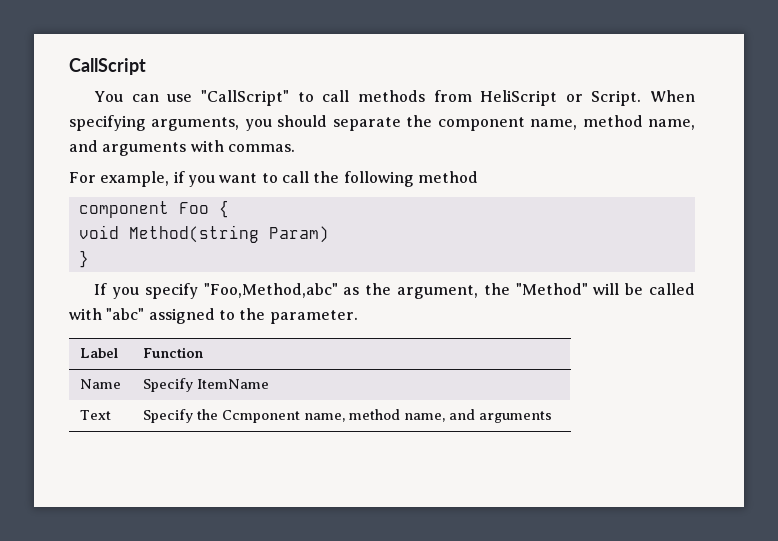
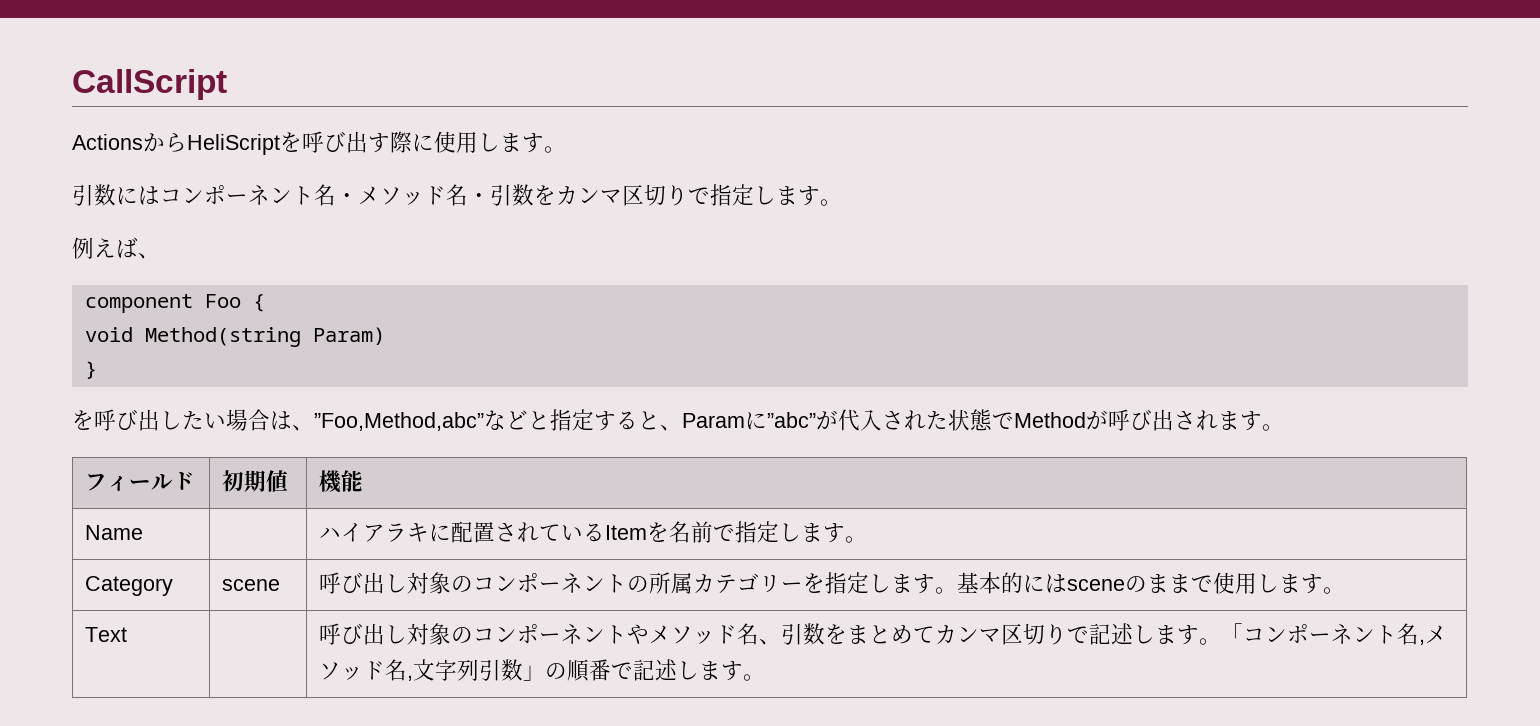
[94,90,696,106] [69,115,696,131] [69,140,295,156] [69,171,478,187] You can use "CallScript" to call methods from HeliScript or Script. When specifying arguments, you should separate the component name, method name, and arguments with commas. // For example, if you want to call the following method -> [72,131,566,155] [72,184,842,206] [72,237,160,259] ActionsからHeliScriptを呼び出す際に使用します。 // 引数にはコンポーネント名・メソッド名・引数をカンマ区切りで指定します。 // 例えば、
[94,283,695,299] [69,308,358,324] [79,348,118,358] [142,347,203,358] [79,379,121,389] [142,378,269,392] [79,410,111,420] [142,409,552,423] If you specify "Foo,Method,abc" as the argument, the "Method" will be called with "abc" assigned to the parameter. // Label | Function // Name | Specify ItemName // Text | Specify the Ccmponent name, method name, and arguments -> [72,409,1284,431] [85,472,196,492] [222,470,289,492] [319,470,364,493] [85,525,144,540] [319,521,868,543] [85,576,174,596] [222,579,281,591] [319,572,1346,594] [85,627,128,642] [319,623,1448,645] [319,659,766,682] を呼び出したい場合は、”Foo,Method,abc”などと指定すると、Paramに”abc”が代入された状態でMethodが呼び出されます。 // フィールド | 初期値 | 機能 // Name | | ハイアラキに配置されているItemを名前で指定します。 // Category | scene | 呼び出し対象のコンポーネントの所属カテゴリーを指定します。基本的にはsceneのままで使用します。 // Text | | 呼び出し対象のコンポーネントやメソッド名、引数をまとめてカンマ区切りで記述します。「コンポーネント名,メソッド名,文字列引数」の順番で記述します。

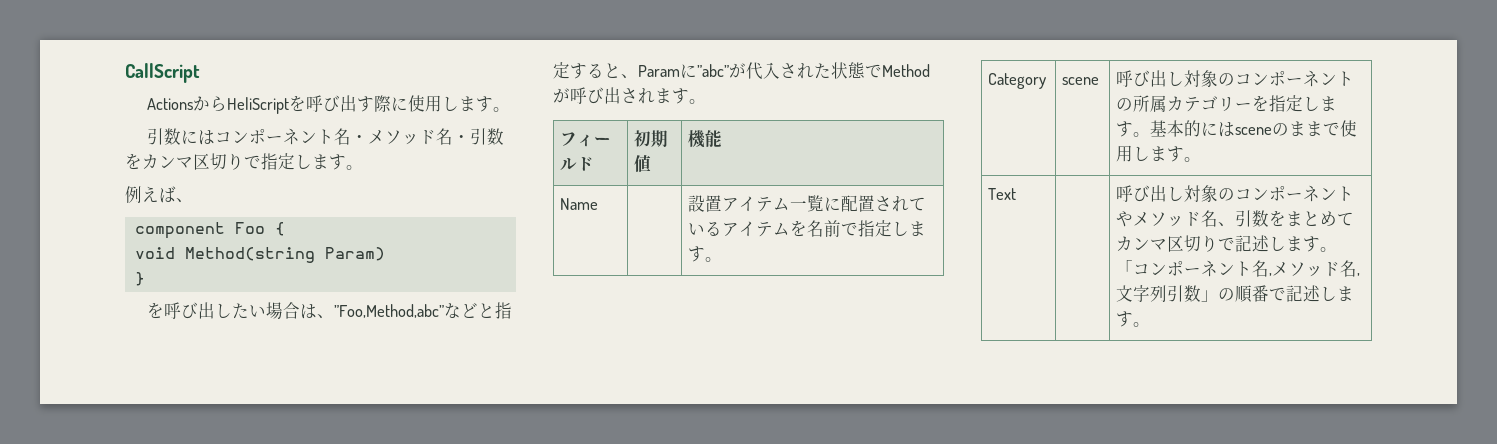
[319,523,430,542] ハイアラキ -> [687,195,824,212] 設置アイテム一覧
[605,525,648,540] Item -> [721,221,790,237] アイテム

